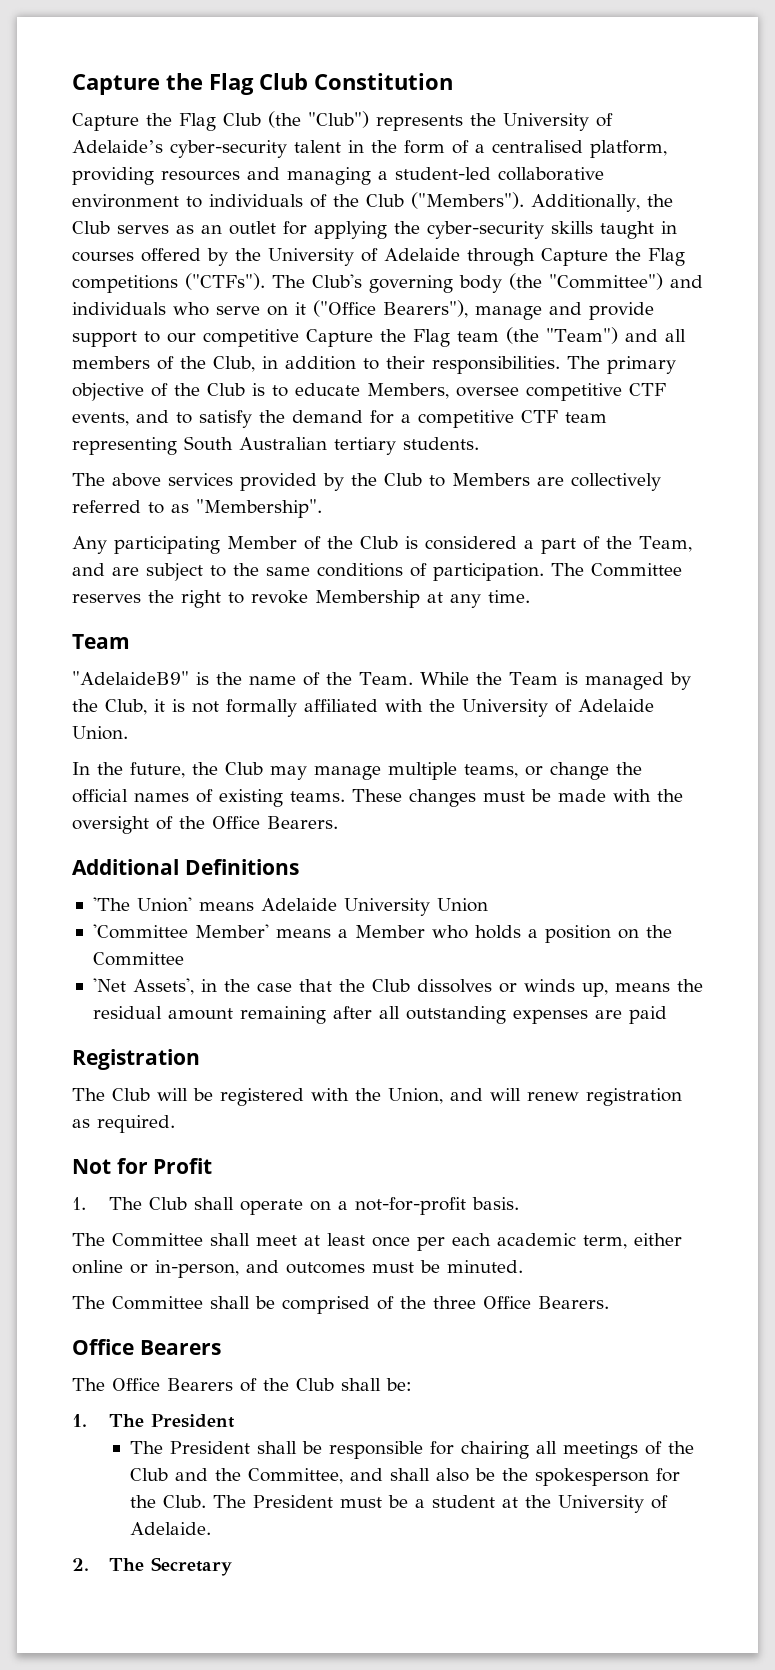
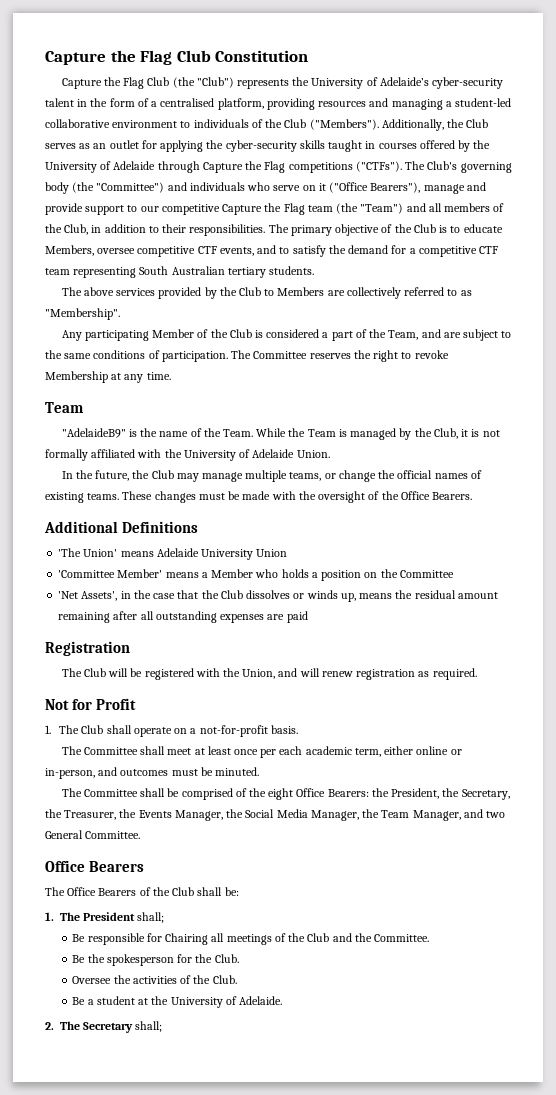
[433,1296,609,1309] three Office Bearers. -> [268,788,510,800] [45,809,506,821] [45,830,141,839] eight Office Bearers: the President, the Secretary, the Treasurer, the Events Manager, the Social Media Manager, the Team Manager, and two General Committee.
[129,1441,322,1454] // The President shall be -> [137,912,165,923] [72,934,86,942] shall; // Be
[460,1441,529,1459] chairing -> [165,933,209,945] Chairing
[247,1468,495,1484] Committee, and shall also be -> [373,934,429,942] [72,955,86,963] Committee. // Be
[212,1495,408,1508] The President must be -> [72,975,237,984] [72,997,86,1005] // Oversee the activities of the Club. // Be
(232, 1566) none -> [135,1021,163,1032] shall;

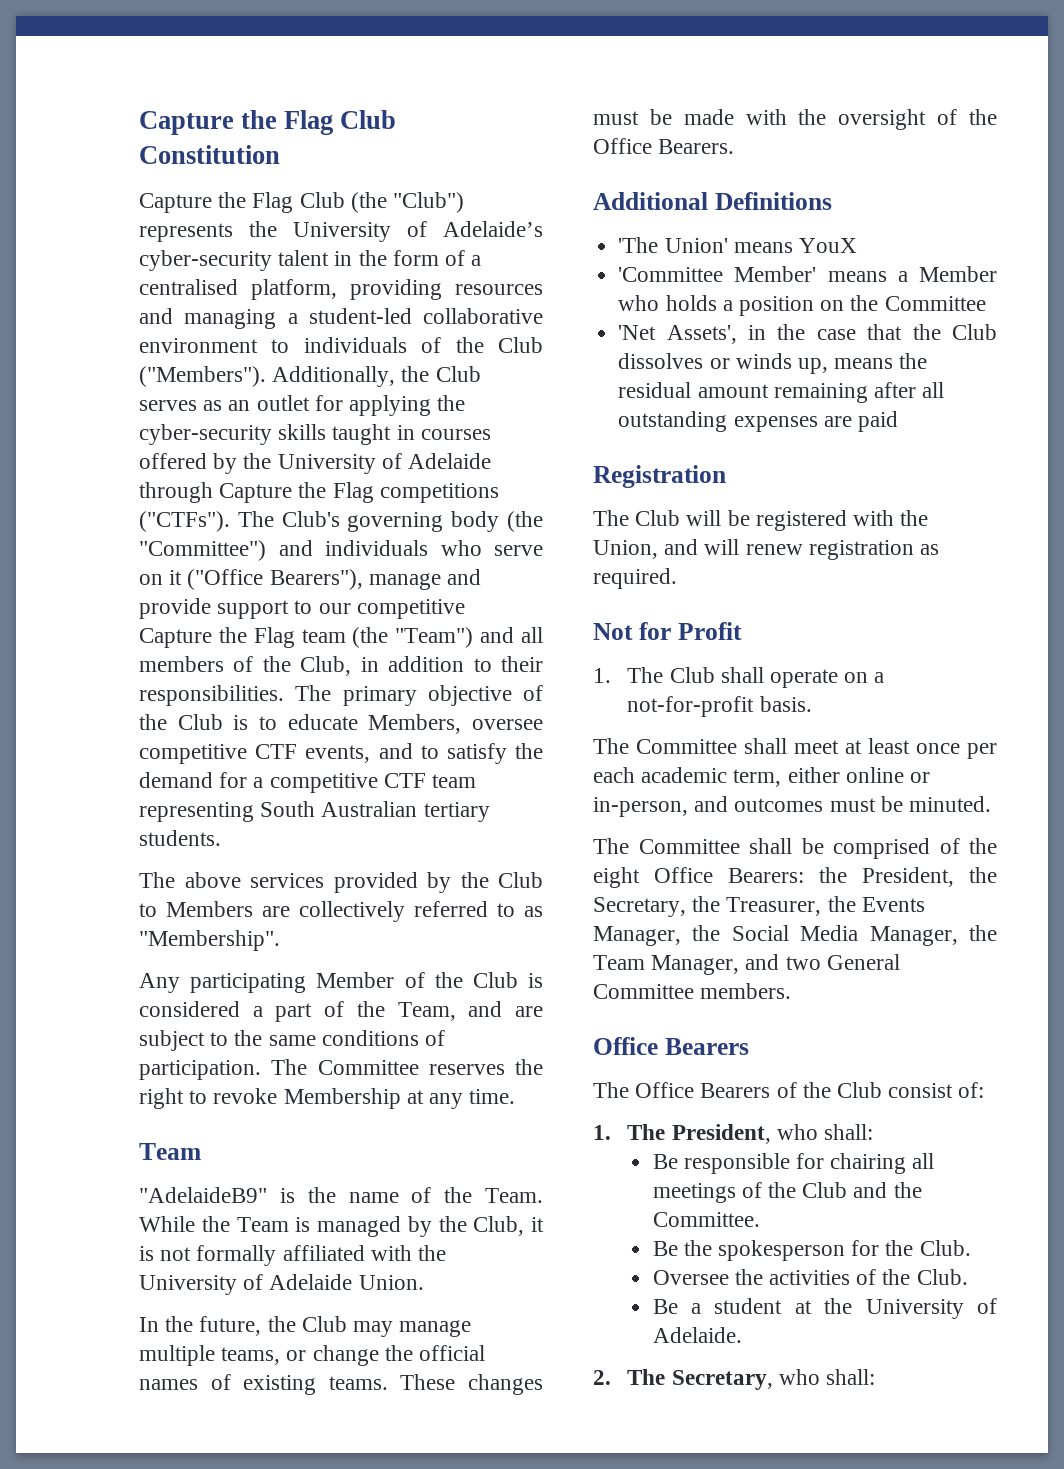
[156,548,288,560] Adelaide University Union -> [798,238,857,253] YouX
[85,831,141,839] Committee. -> [593,983,792,999] Committee members.
[197,887,239,896] [45,912,165,923] shall be: // 1. The President shall; -> [888,1082,985,1098] [593,1124,873,1144] consist of: // 1. The President, who shall:
[165,933,209,945] Chairing -> [830,1153,907,1174] chairing
[83,1021,163,1033] Secretary shall; -> [671,1369,875,1390] Secretary, who shall:

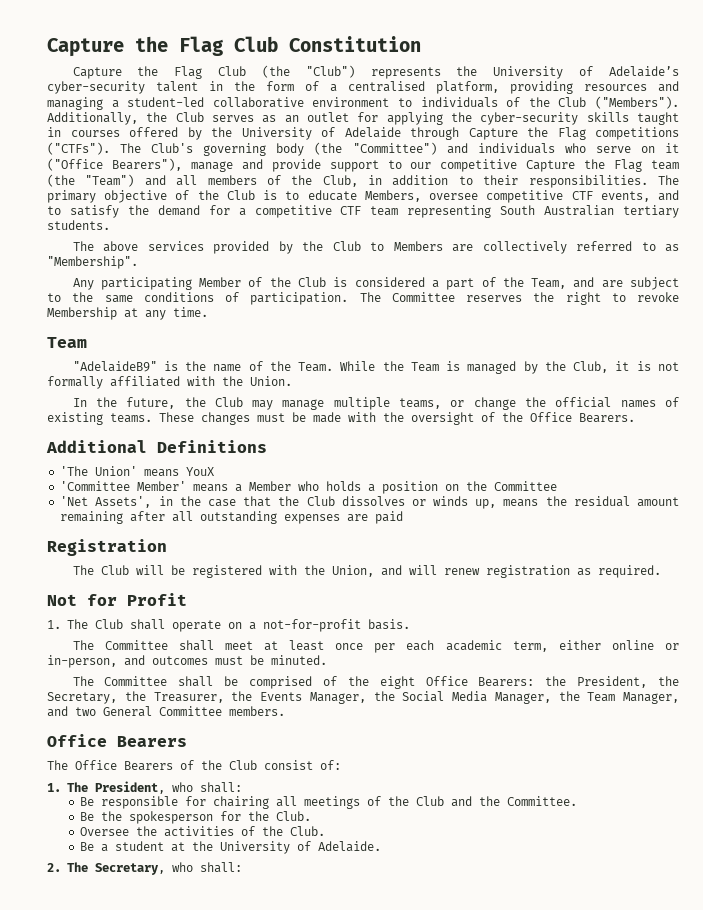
[139,1274,353,1295] University of Adelaide -> (243, 381) none

